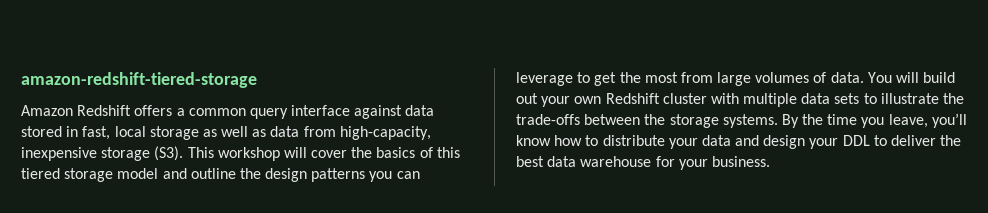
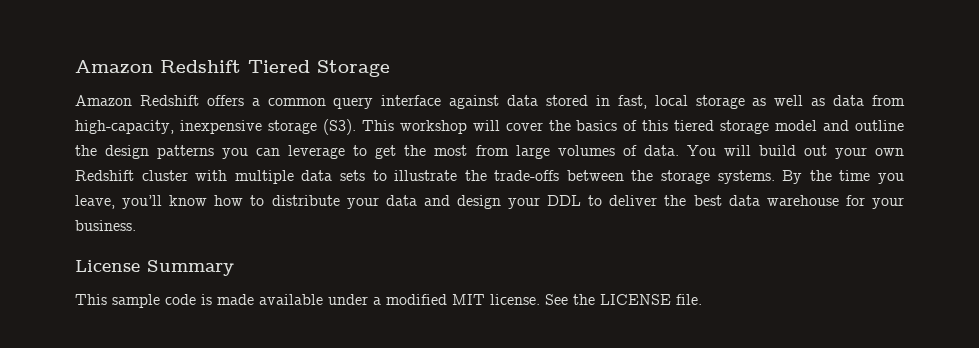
[21,72,257,88] amazon-redshift-tiered-storage -> [75,60,390,77] Amazon Redshift Tiered Storage
(770, 161) none -> [75,260,234,276] [75,294,702,308] // License Summary // This sample code is made available under a modified MIT license. See the LICENSE file.

